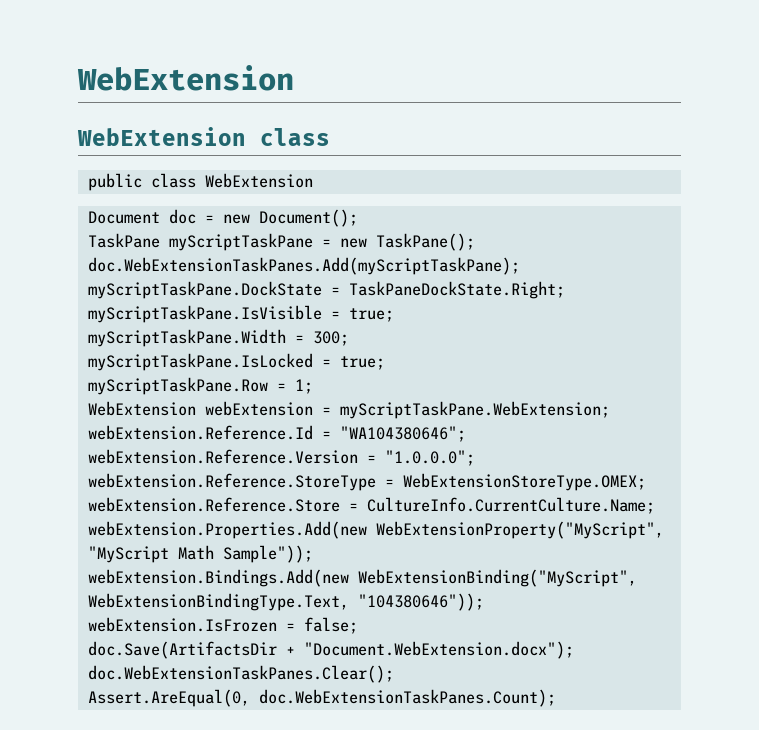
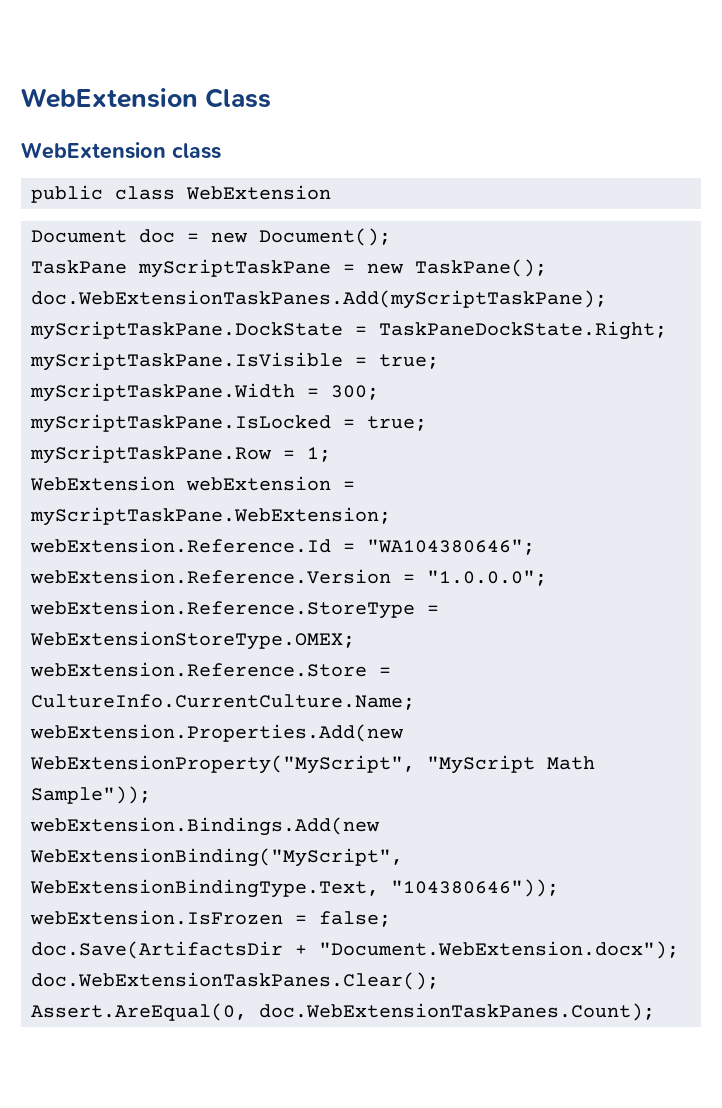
[77,65,294,91] WebExtension -> [21,88,272,108] WebExtension Class

